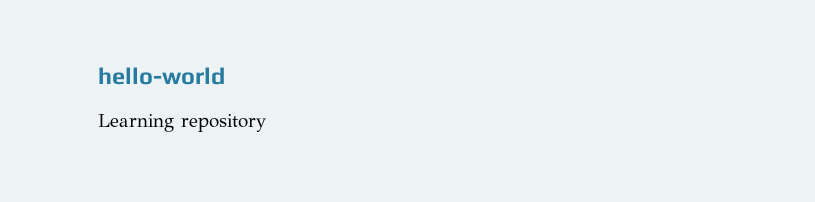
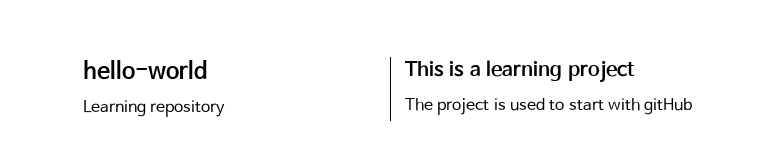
(266, 123) none -> [405,60,635,83] [405,98,693,115] // This is a learning project // The project is used to start with gitHub

